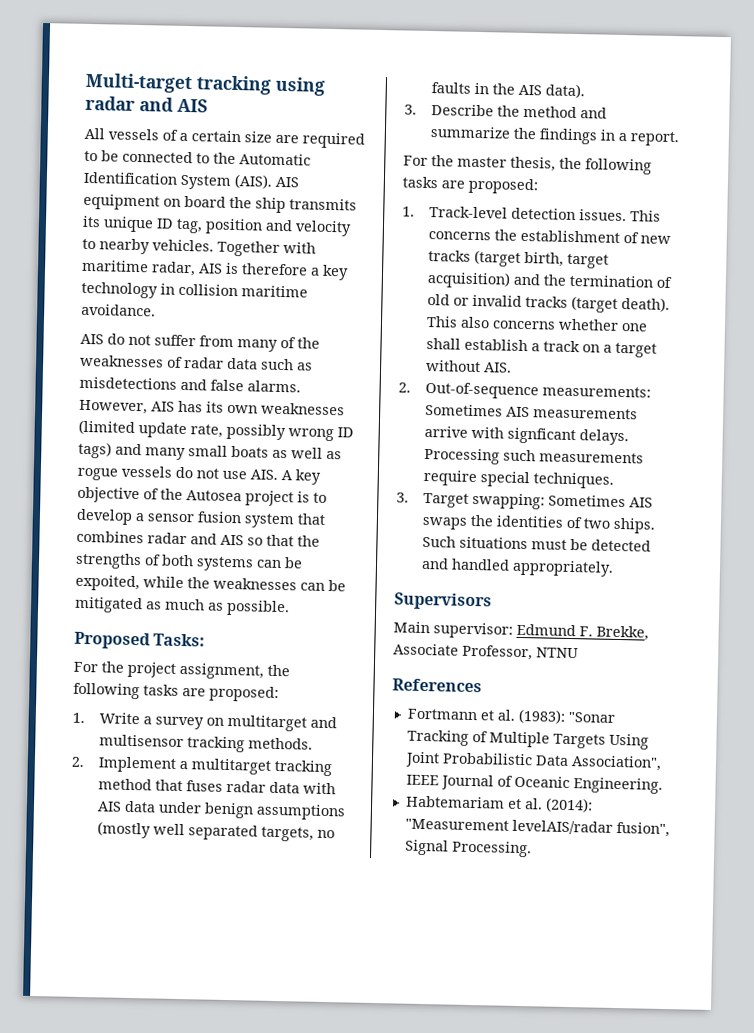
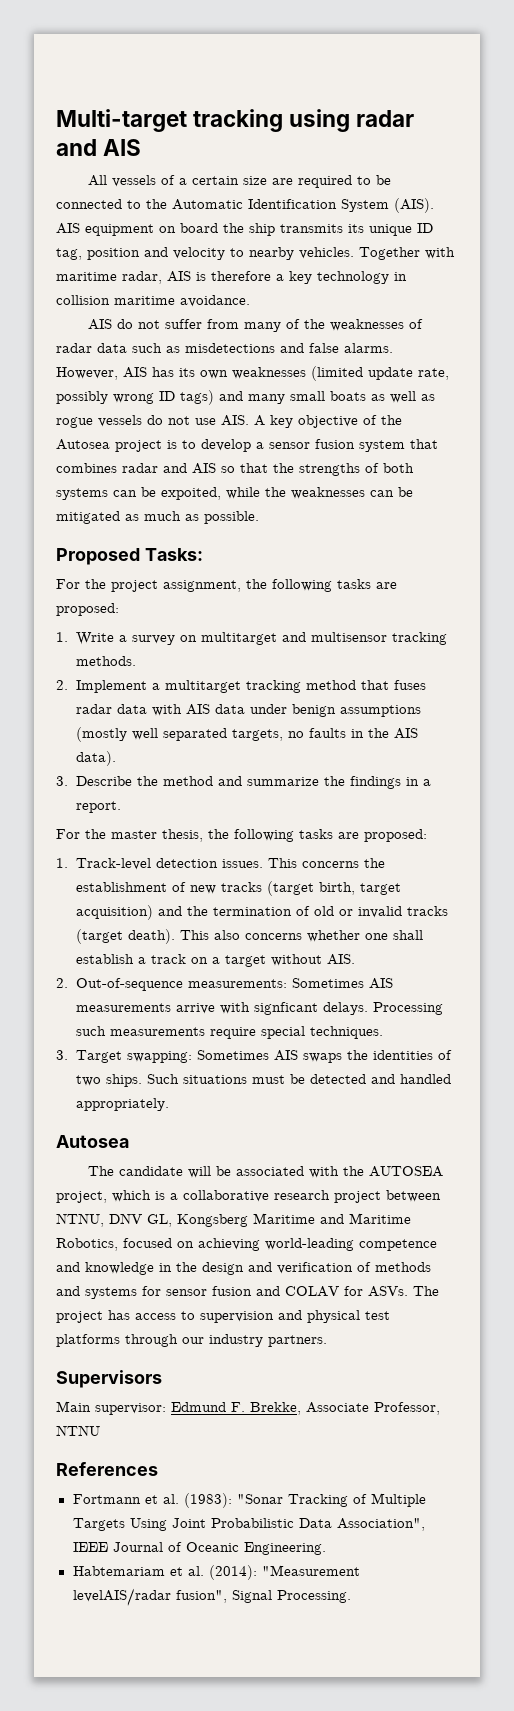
(615, 568) none -> [56,1135,129,1148] [88,1166,444,1178] [56,1190,441,1203] [56,1213,411,1227] [56,1238,437,1251] [56,1262,431,1275] [56,1286,439,1299] [56,1310,390,1323] [56,1334,327,1347] // Autosea // The candidate will be associated with the AUTOSEA project, which is a collaborative research project between NTNU, DNV GL, Kongsberg Maritime and Maritime Robotics, focused on achieving world-leading competence and knowledge in the design and verification of methods and systems for sensor fusion and COLAV for ASVs. The project has access to supervision and physical test platforms through our industry partners.

